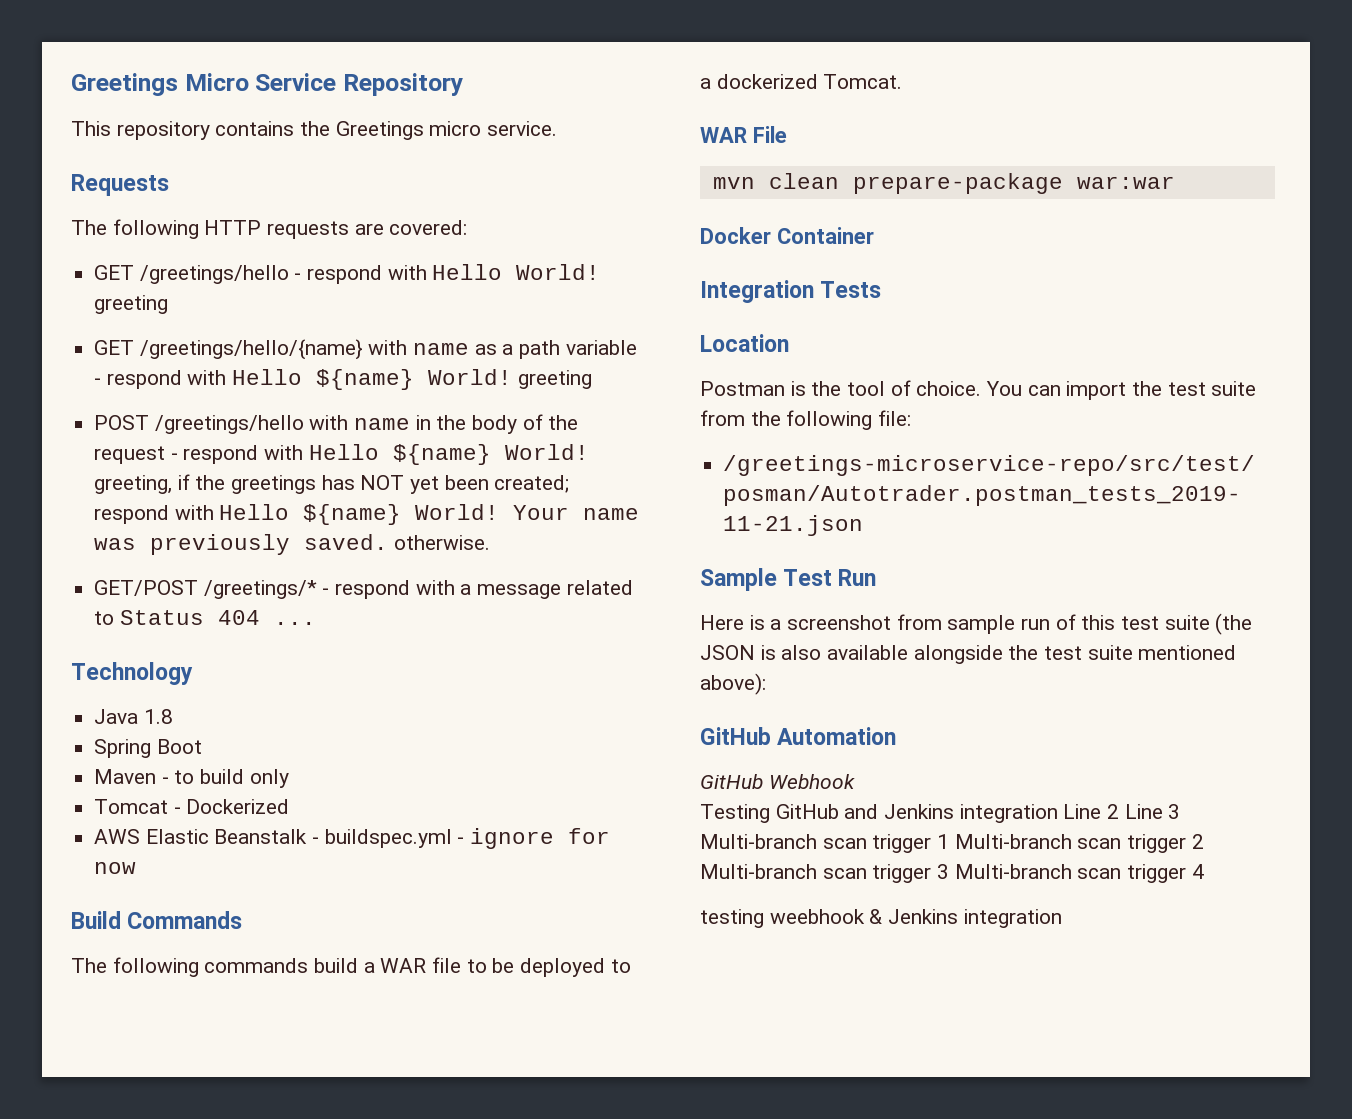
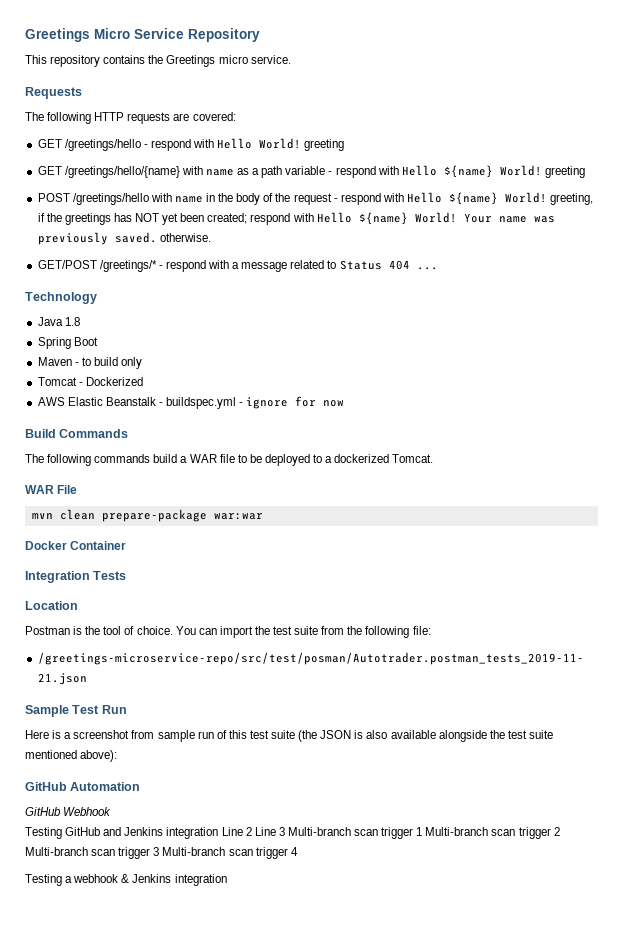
[700,909,865,928] testing weebhook -> [25,874,119,886] Testing a webhook

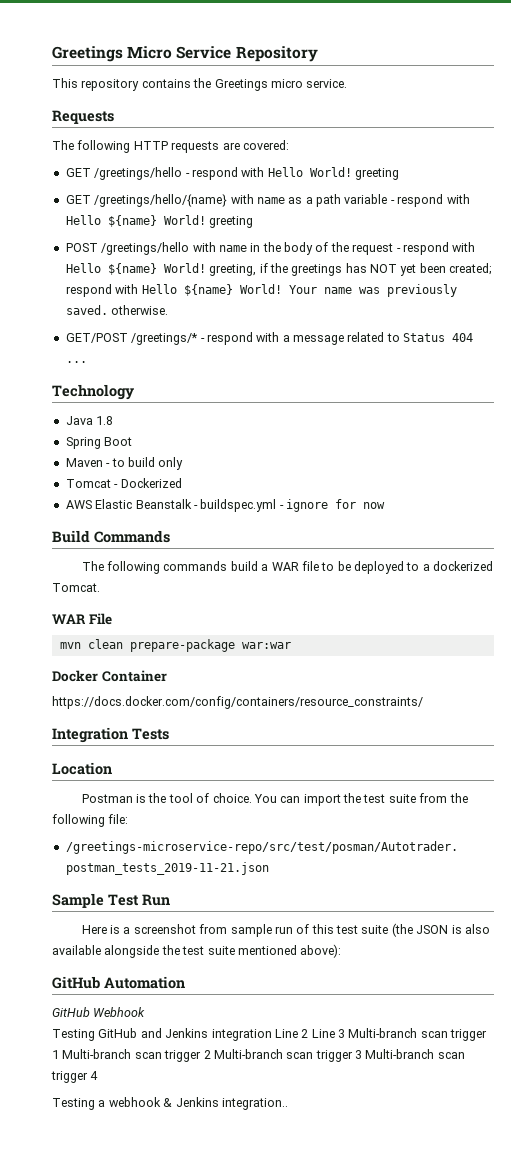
(127, 545) none -> [52,696,423,709] // https://docs.docker.com/config/containers/resource_constraints/
[174,874,227,886] integration -> [221,1098,288,1110] integration..

